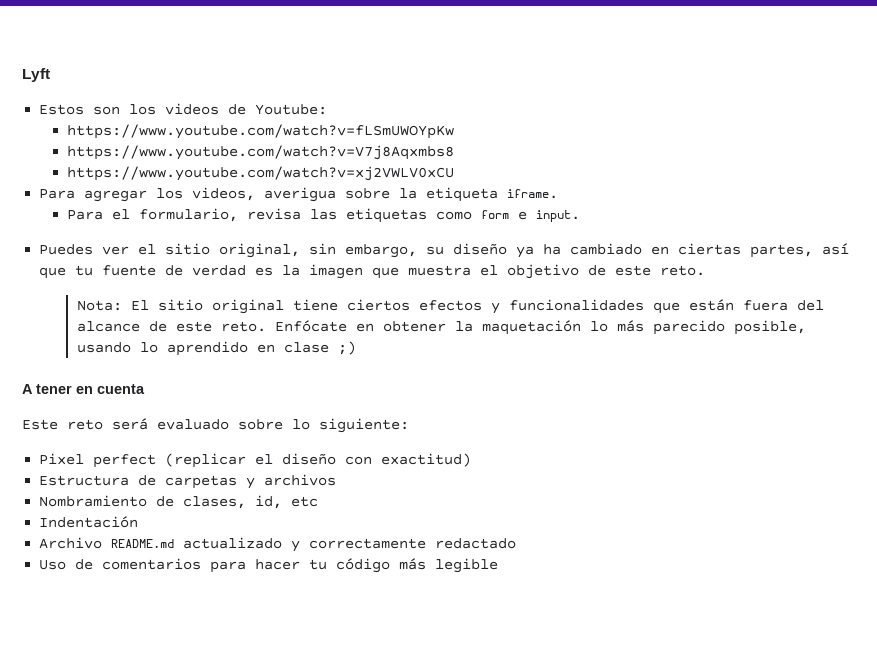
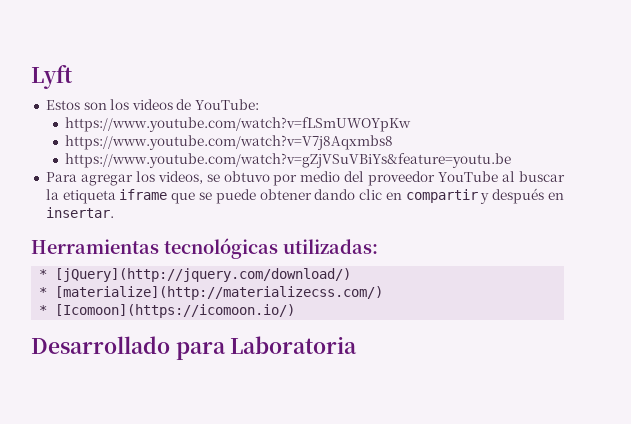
[255,104,328,115] Youtube: -> [195,99,260,110] YouTube:
[66,166,454,181] https://www.youtube.com/watch?v=xj2VWLV0xCU -> [65,153,512,168] https://www.youtube.com/watch?v=gZjVSuVBiYs&feature=youtu.be
[264,187,559,202] [66,208,580,223] [39,243,850,258] [39,264,706,279] [76,299,824,314] [76,320,806,335] [76,341,356,356] [22,384,145,394] [22,418,409,433] [39,453,472,468] [39,474,337,489] [39,495,319,509] [39,516,139,528] [39,537,517,552] [39,558,499,573] averigua sobre la etiqueta iframe. // Para el formulario, revisa las etiquetas como form e input. // Puedes ver el sitio original, sin embargo, su diseño ya ha cambiado en ciertas partes, así que tu fuente de verdad es la imagen que muestra el objetivo de este reto. // Nota: El sitio original tiene ciertos efectos y funcionalidades que están fuera del alcance de este reto. Enfócate en obtener la maquetación lo más parecido posible, usando lo aprendido en clase ;) // A tener en cuenta // Este reto será evaluado sobre lo siguiente: // Pixel perfect (replicar el diseño con exactitud) // Estructura de carpetas y archivos // Nombramiento de clases, id, etc // Indentación // Archivo README.md actualizado y correctamente redactado // Uso de comentarios para hacer tu código más legible -> [206,171,565,186] [45,188,564,204] [45,207,114,218] [31,238,378,259] [39,268,352,282] [39,286,384,300] [39,304,296,318] [31,336,358,360] se obtuvo por medio del proveedor YouTube al buscar la etiqueta iframe que se puede obtener dando clic en compartir y después en insertar. // Herramientas tecnológicas utilizadas: // * [jQuery](http://jquery.com/download/) // * [materialize](http://materializecss.com/) // * [Icomoon](https://icomoon.io/) // Desarrollado para Laboratoria

